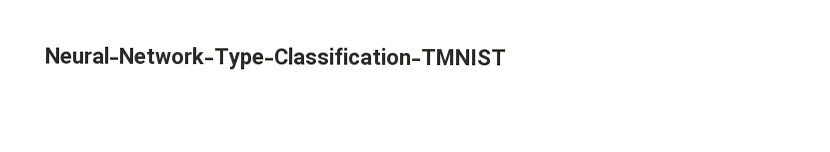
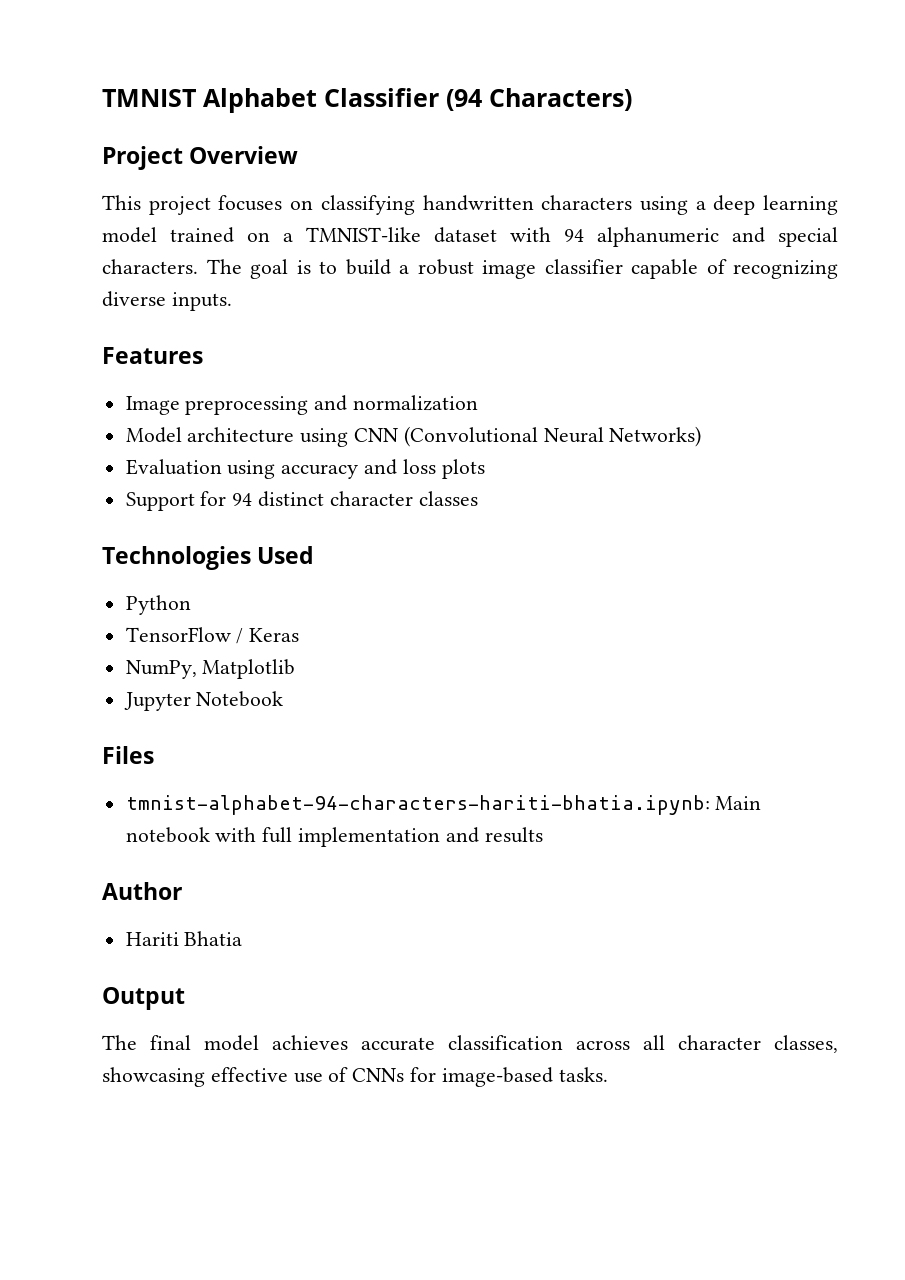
[45,46,507,71] Neural-Network-Type-Classification-TMNIST -> [102,88,632,113] [102,146,299,170] [102,195,839,215] [102,227,838,247] [102,259,838,279] [102,291,232,311] [102,347,203,364] [125,395,479,415] [125,426,702,447] [125,459,485,479] [125,491,478,511] [102,546,315,570] [125,595,191,615] [125,627,300,644] [125,659,296,679] [123,691,284,711] [102,746,154,764] [125,795,762,815] [125,827,543,847] [102,882,182,900] [125,931,243,946] [102,987,185,1010] [102,1035,838,1053] [102,1067,608,1087] TMNIST Alphabet Classifier (94 Characters) // Project Overview // This project focuses on classifying handwritten characters using a deep learning model trained on a TMNIST-like dataset with 94 alphanumeric and special characters. The goal is to build a robust image classifier capable of recognizing diverse inputs. // Features // Image preprocessing and normalization // Model architecture using CNN (Convolutional Neural Networks) // Evaluation using accuracy and loss plots // Support for 94 distinct character classes // Technologies Used // Python // TensorFlow / Keras // NumPy, Matplotlib // Jupyter Notebook // Files // tmnist-alphabet-94-characters-hariti-bhatia.ipynb: Main notebook with full implementation and results // Author // Hariti Bhatia // Output // The final model achieves accurate classification across all character classes, showcasing effective use of CNNs for image-based tasks.

